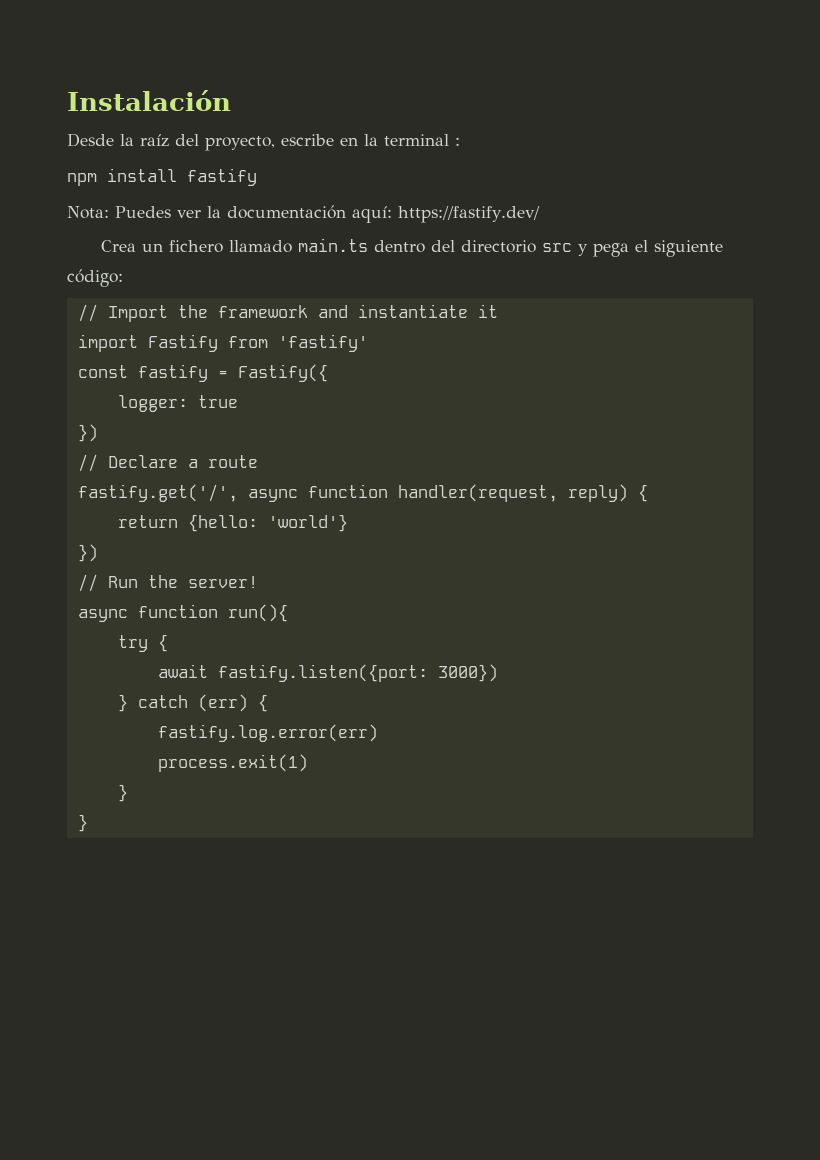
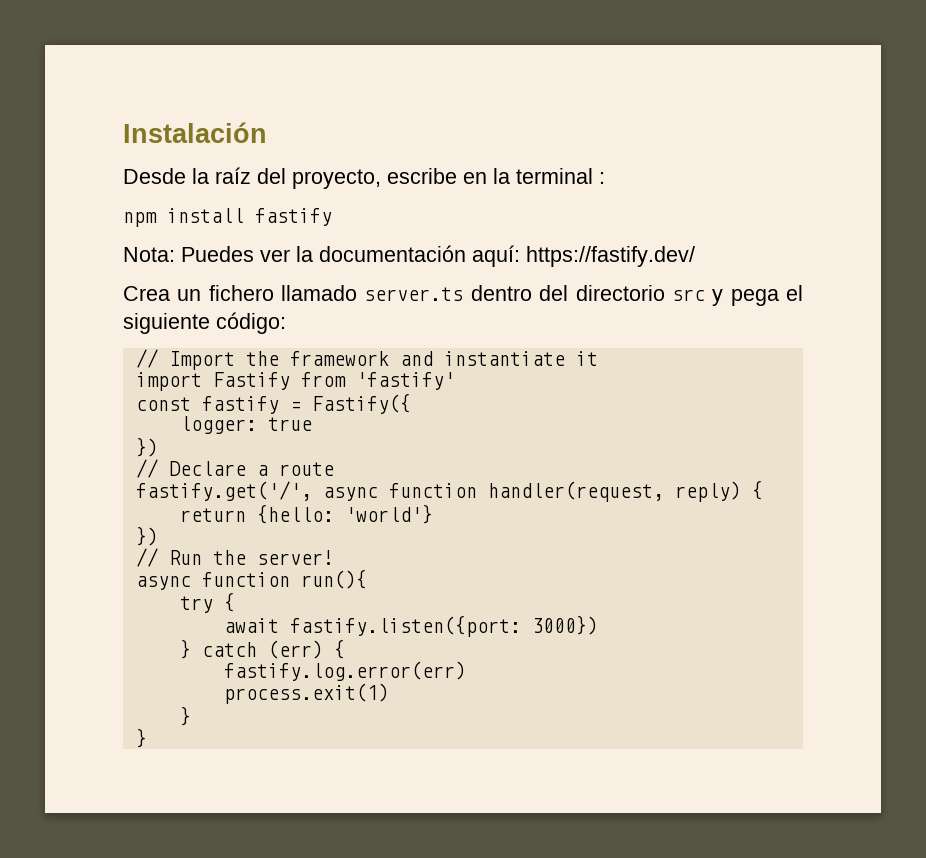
[297,238,368,252] main.ts -> [364,287,464,301] server.ts

